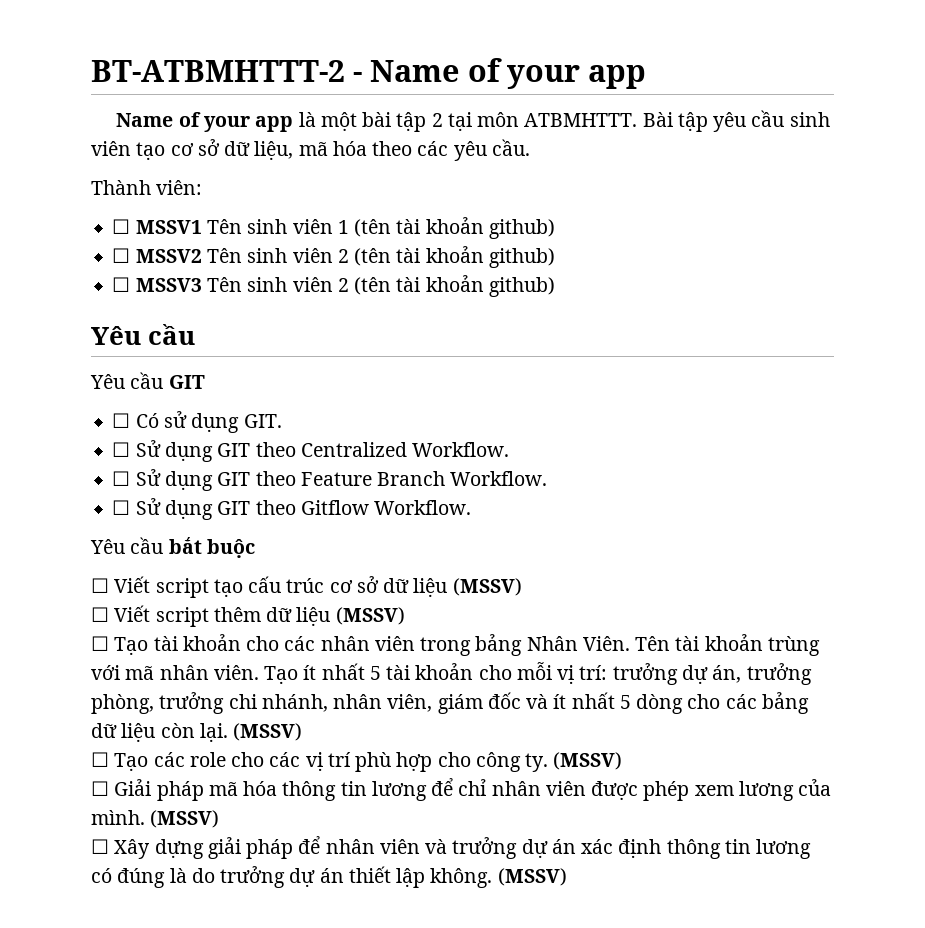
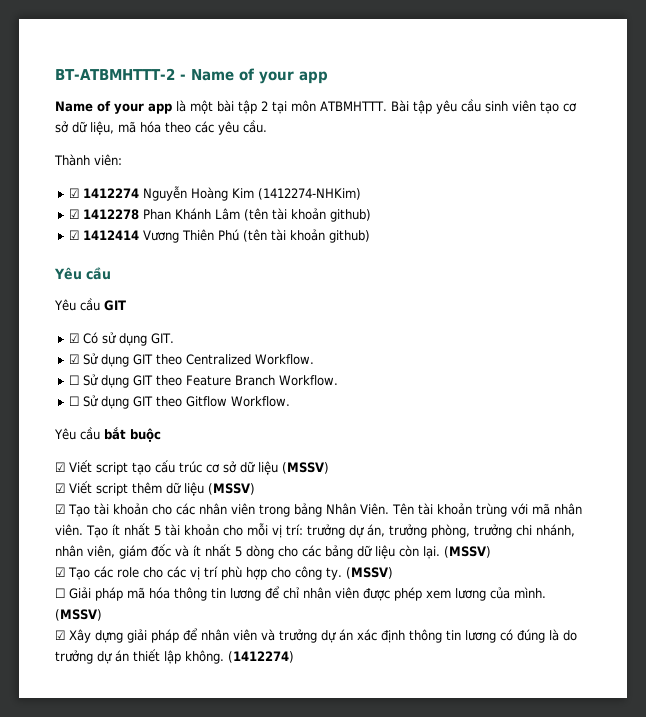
[112,217,555,239] [112,246,555,268] [112,277,349,292] ☐ MSSV1 Tên sinh viên 1 (tên tài khoản github) // ☐ MSSV2 Tên sinh viên 2 (tên tài khoản github) // ☐ MSSV3 Tên sinh viên 2 -> [68,186,361,201] [68,208,371,222] [68,229,239,243] ☑ 1412274 Nguyễn Hoàng Kim (1412274-NHKim) // ☑ 1412278 Phan Khánh Lâm (tên tài khoản github) // ☑ 1412414 Vương Thiên Phú
[112,413,131,428] ☐ -> [68,333,79,343] ☑
[112,442,131,457] ☐ -> [68,354,79,364] ☑
[91,578,109,593] ☐ -> [55,462,65,472] ☑
[91,607,109,622] ☐ -> [55,483,65,493] ☑
[91,636,109,651] ☐ -> [55,504,65,514] ☑
[91,752,109,767] ☐ -> [55,567,65,577] ☑
[91,839,109,854] ☐ -> [55,630,65,640] ☑
[497,868,567,886] (MSSV) -> [228,651,294,663] (1412274)

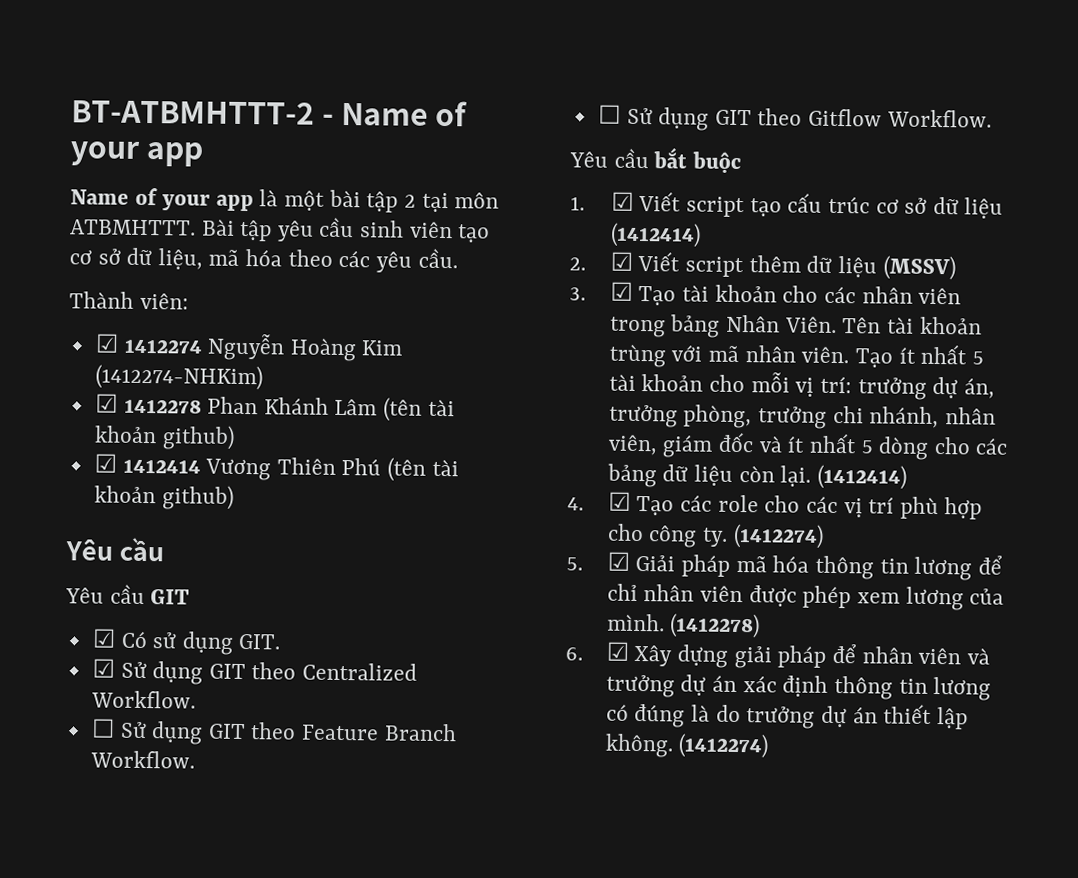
(161, 435) none -> [570,196,585,211] 1.
[282,462,329,474] (MSSV) // -> [609,222,701,248] [569,257,586,271] (1412414) // 2.
(255, 489) none -> [569,287,586,301] 3.
[444,546,491,558] (MSSV) // -> [816,464,907,490] [567,497,584,511] (1412414) // 4.
[345,567,393,579] [55,588,65,598] (MSSV) // ☐ -> [732,523,824,549] [566,551,630,571] (1412274) // 5. ☑
[55,609,102,621] (MSSV) // -> [669,613,761,639] [565,647,583,661] (1412278) // 6.

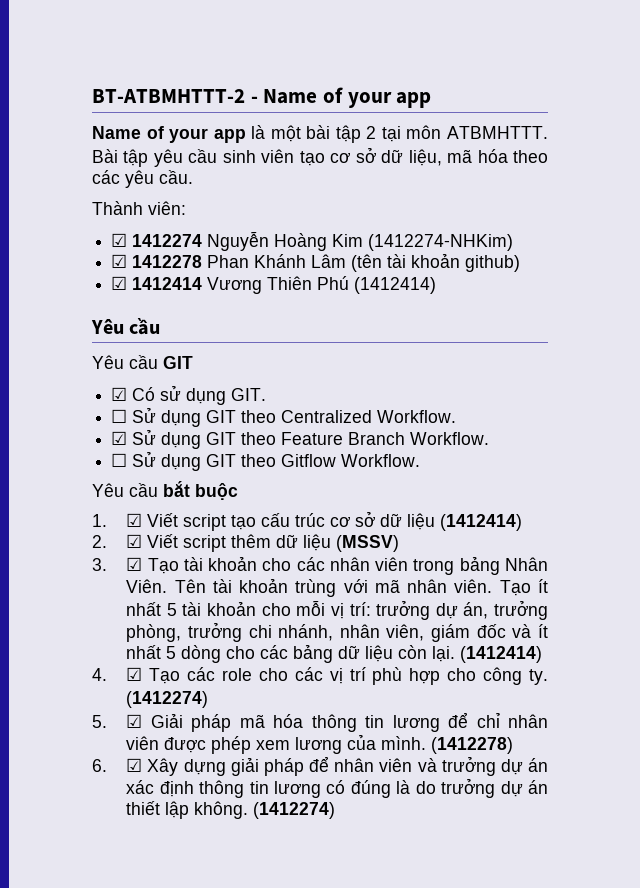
[387,457,459,482] [93,485,234,510] (tên tài khoản github) -> [354,277,437,294] (1412414)
[91,658,115,678] ☑ -> [111,409,128,423] ☐
[90,718,115,738] ☐ -> [111,431,128,445] ☑

